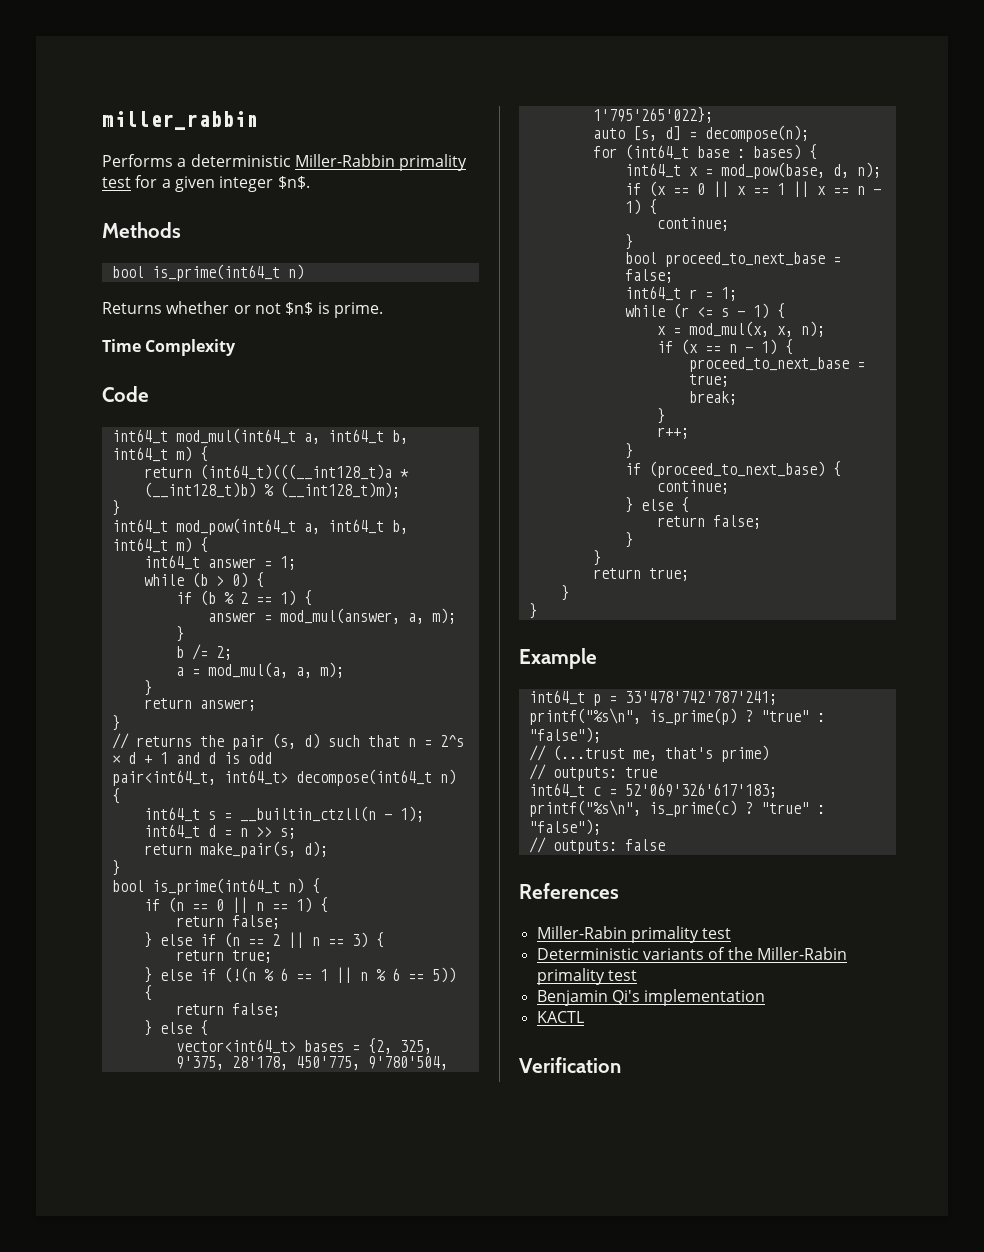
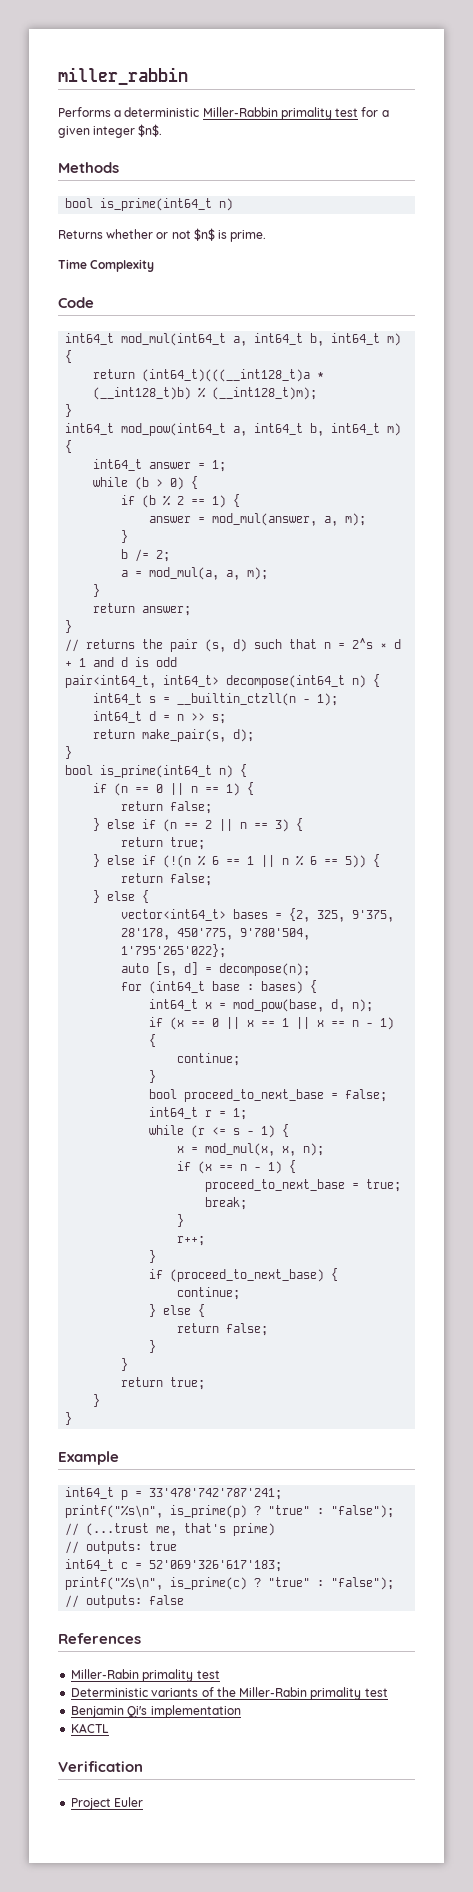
(621, 1065) none -> [71,1797,144,1810] // Project Euler

